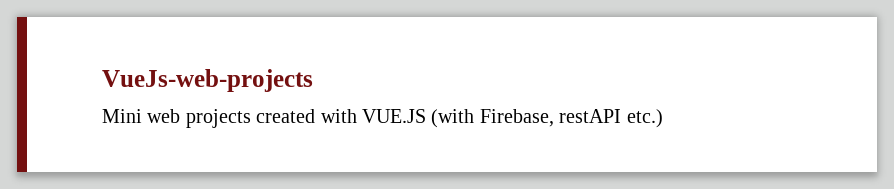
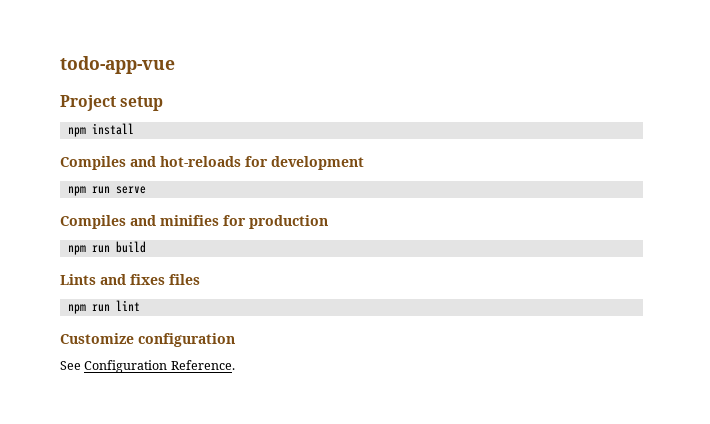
[102,69,313,92] [102,109,663,128] VueJs-web-projects // Mini web projects created with VUE.JS (with Firebase, restAPI etc.) -> [60,56,175,74] [60,95,164,111] [67,123,134,137] [60,156,364,170] [67,186,146,196] [60,215,328,229] [67,241,146,255] [60,274,200,285] [67,300,140,314] [60,333,235,347] [60,360,235,373] todo-app-vue // Project setup // npm install // Compiles and hot-reloads for development // npm run serve // Compiles and minifies for production // npm run build // Lints and fixes files // npm run lint // Customize configuration // See Configuration Reference.

